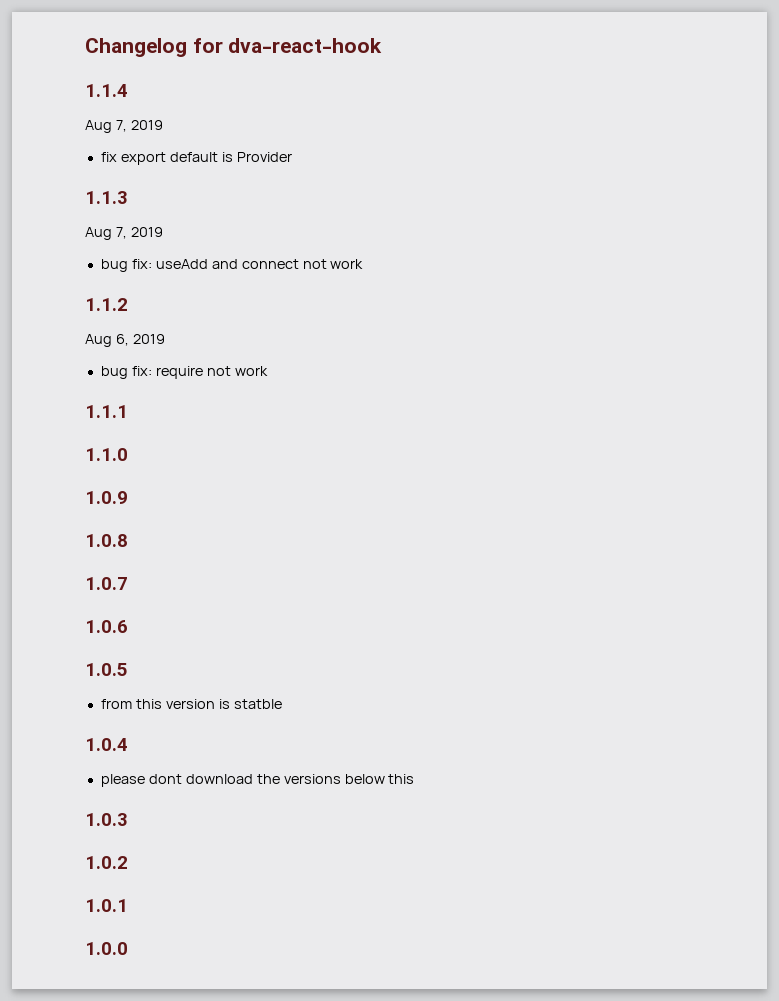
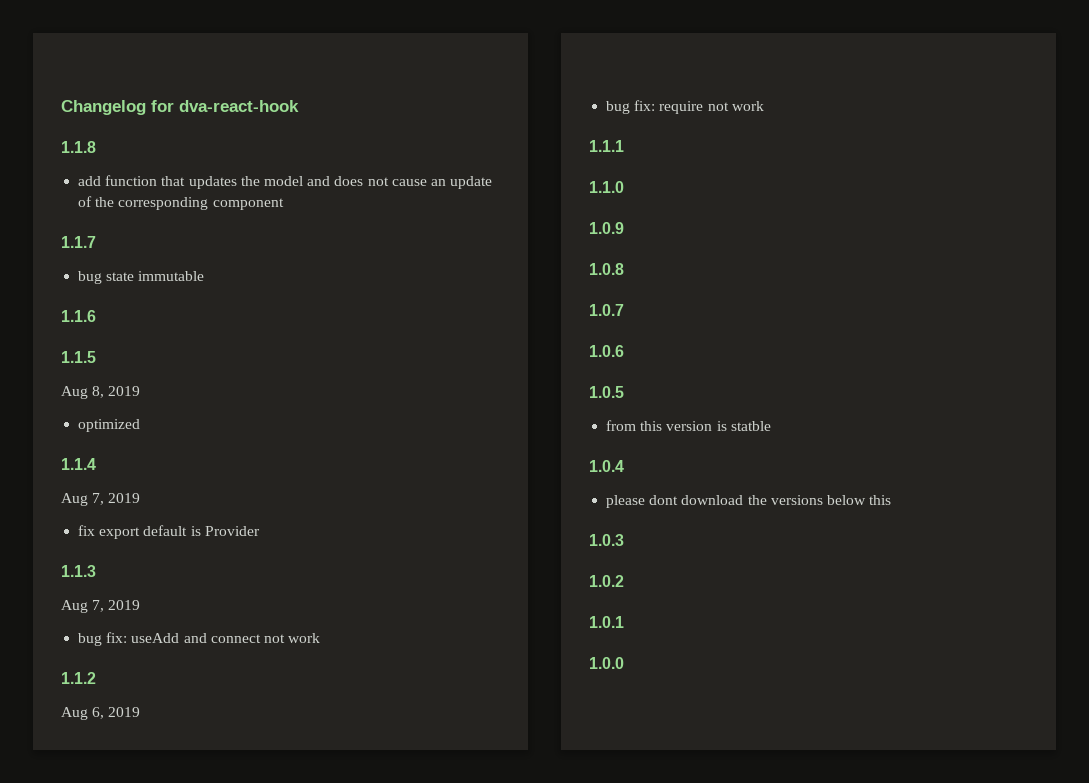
(383, 45) none -> [61,141,96,153] [78,175,493,189] [78,196,284,210] [61,236,96,248] [78,271,205,284] [61,310,96,322] [61,351,96,363] [61,386,141,399] [78,419,141,432] // 1.1.8 // add function that updates the model and does not cause an update of the corresponding component // 1.1.7 // bug state immutable // 1.1.6 // 1.1.5 // Aug 8, 2019 // optimized

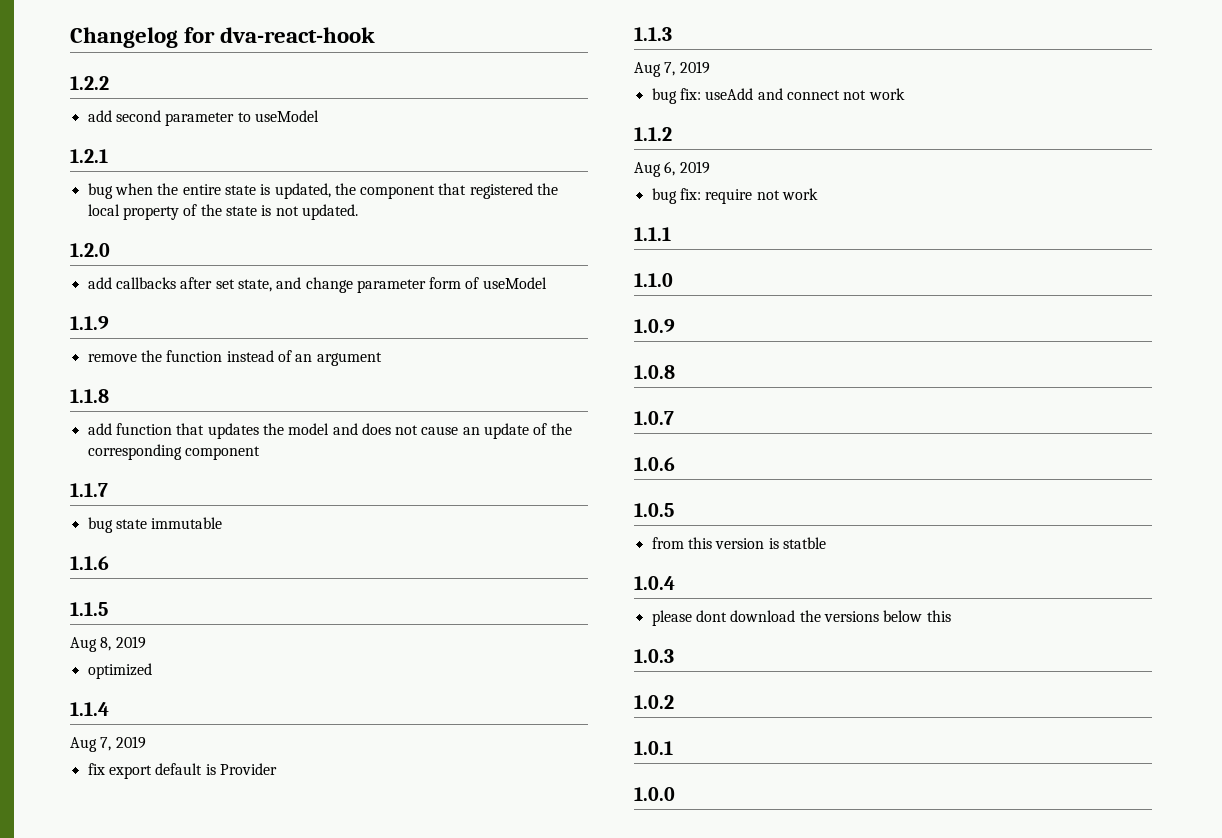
(299, 106) none -> [70,76,109,90] [87,110,319,126] [70,149,108,163] [87,183,559,199] [87,204,358,220] [70,243,110,257] [87,277,547,293] [70,316,109,330] [87,350,382,366] // 1.2.2 // add second parameter to useModel // 1.2.1 // bug when the entire state is updated, the component that registered the local property of the state is not updated. // 1.2.0 // add callbacks after set state, and change parameter form of useModel // 1.1.9 // remove the function instead of an argument

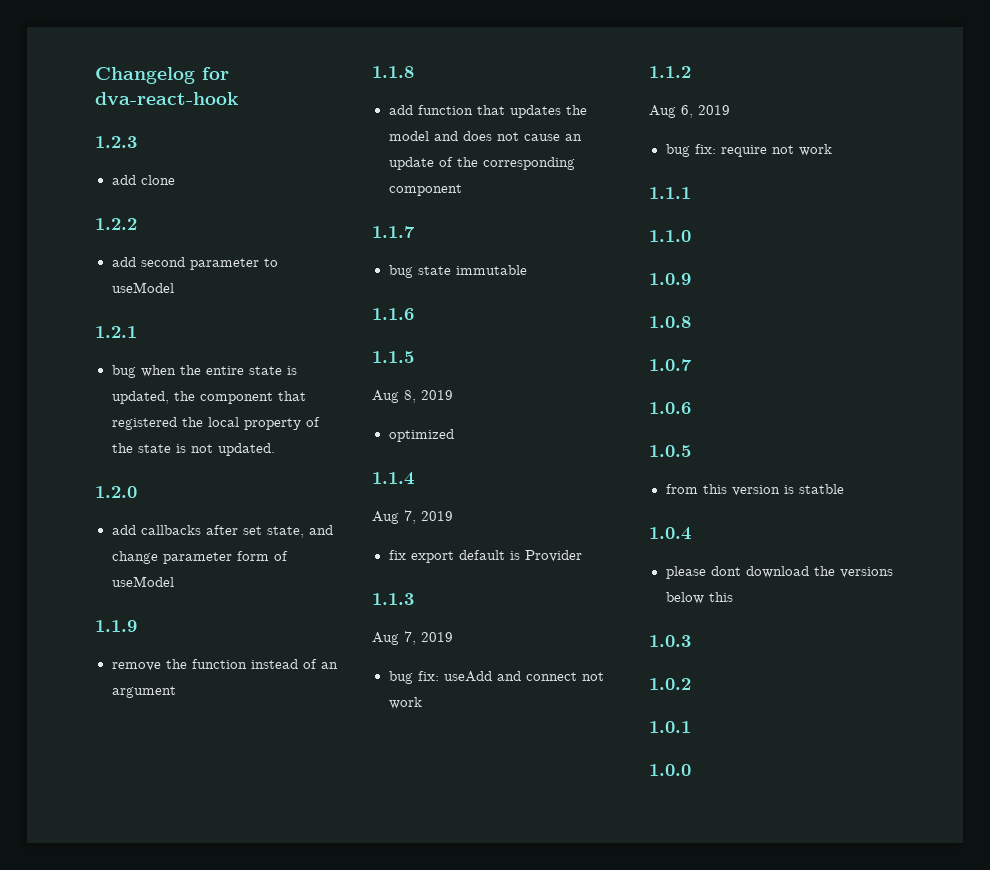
(376, 35) none -> [95,136,137,148] [111,175,175,185] // 1.2.3 // add clone

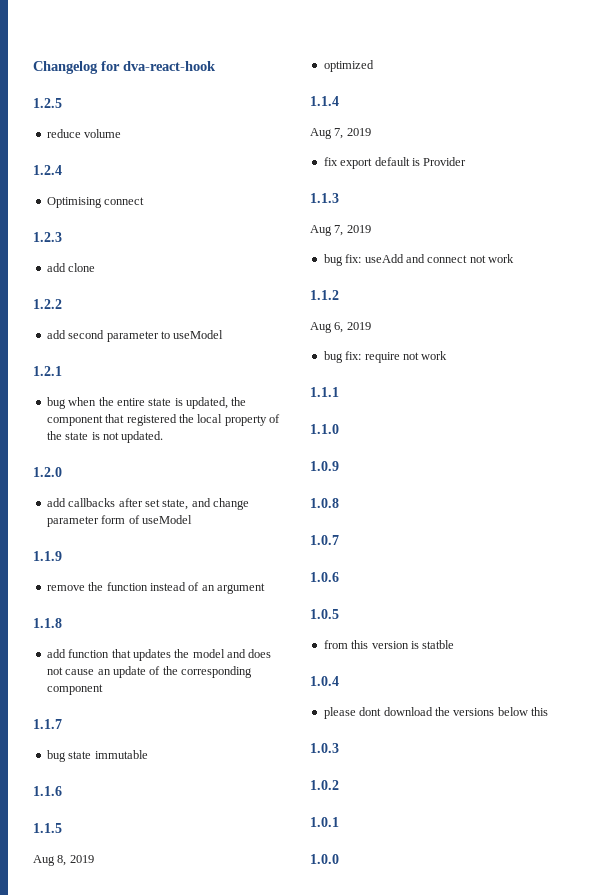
(239, 98) none -> [33,98,62,108] [46,129,122,138] [33,165,62,175] [46,197,145,208] // 1.2.5 // reduce volume // 1.2.4 // Optimising connect

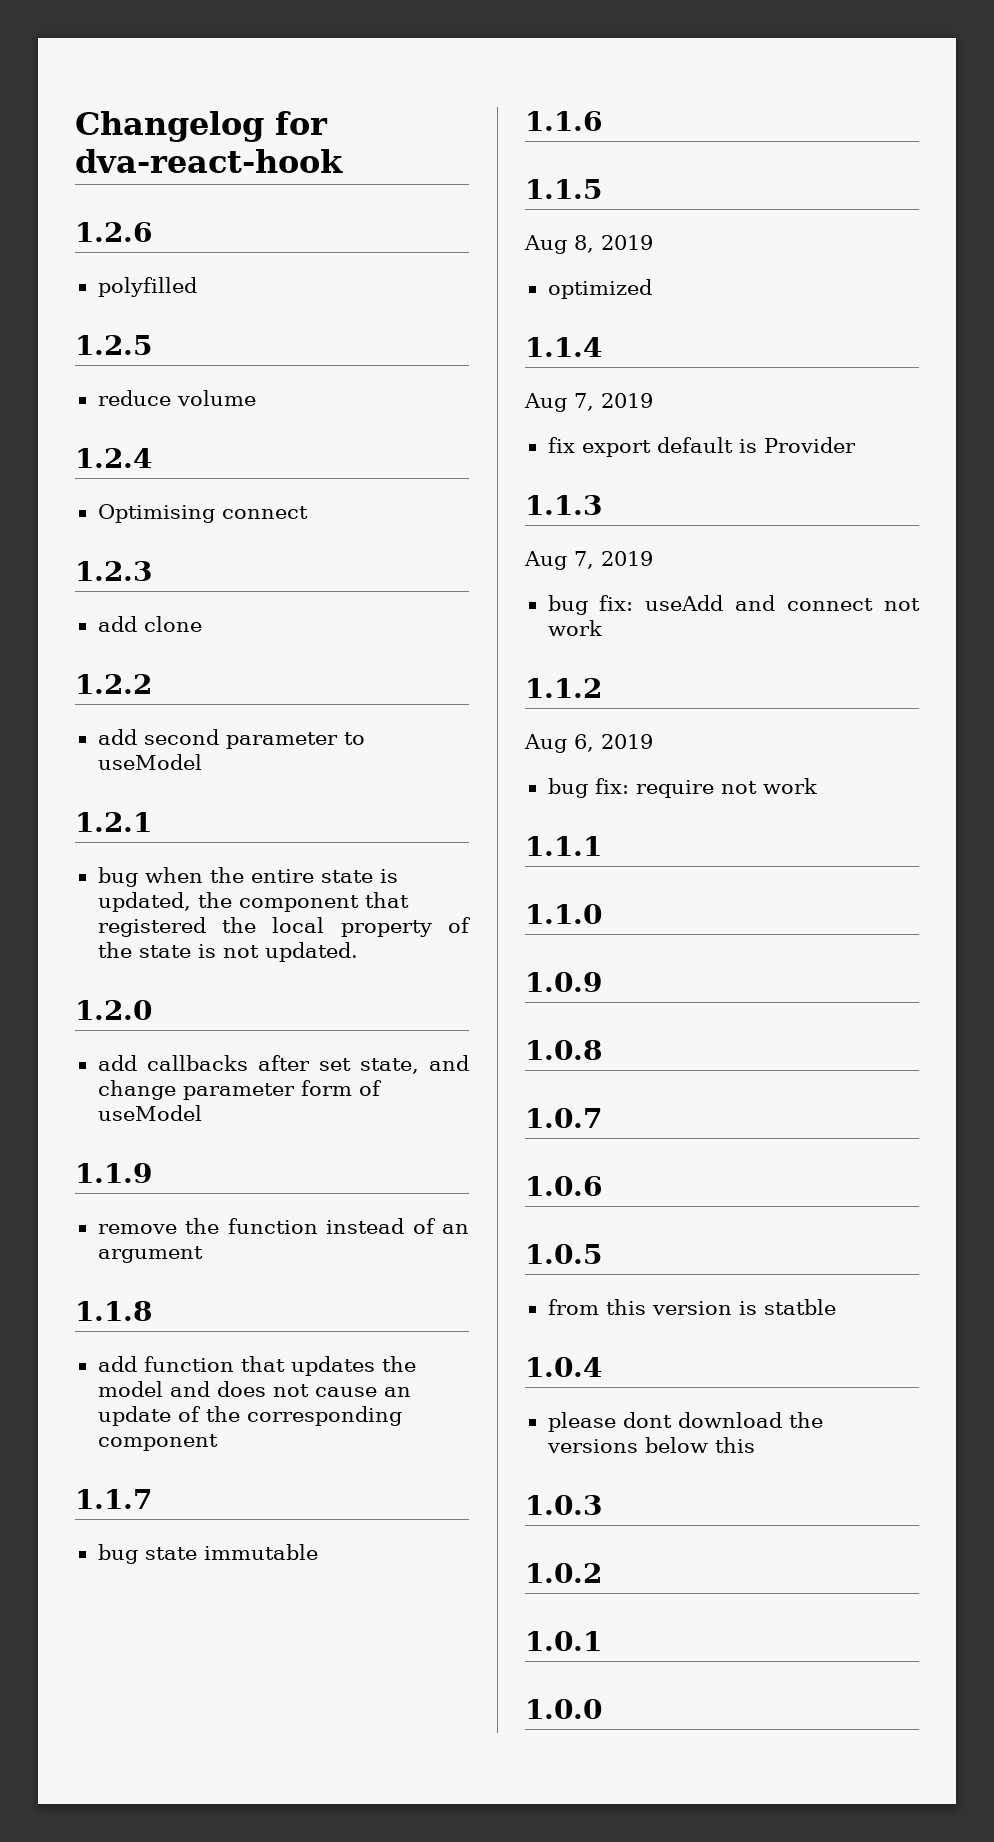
(216, 66) none -> [75,222,152,242] [97,277,197,297] // 1.2.6 // polyfilled

